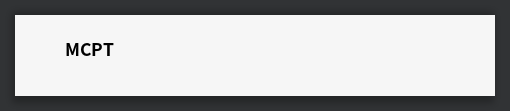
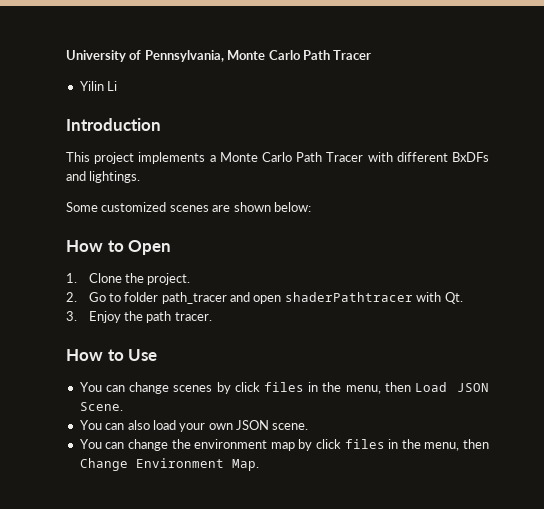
[65,43,114,56] MCPT -> [66,50,372,62] [79,81,118,91] [66,118,161,131] [66,152,489,164] [66,171,141,183] [66,202,311,212] [66,240,172,255] [66,273,191,285] [66,292,463,304] [66,311,212,323] [66,349,158,361] [79,382,489,394] [79,402,123,411] [79,420,309,432] [79,439,490,451] [79,458,259,471] University of Pennsylvania, Monte Carlo Path Tracer // Yilin Li // Introduction // This project implements a Monte Carlo Path Tracer with different BxDFs and lightings. // Some customized scenes are shown below: // How to Open // 1. Clone the project. // 2. Go to folder path_tracer and open shaderPathtracer with Qt. // 3. Enjoy the path tracer. // How to Use // You can change scenes by click files in the menu, then Load JSON Scene. // You can also load your own JSON scene. // You can change the environment map by click files in the menu, then Change Environment Map.

